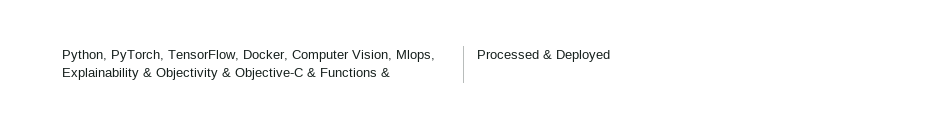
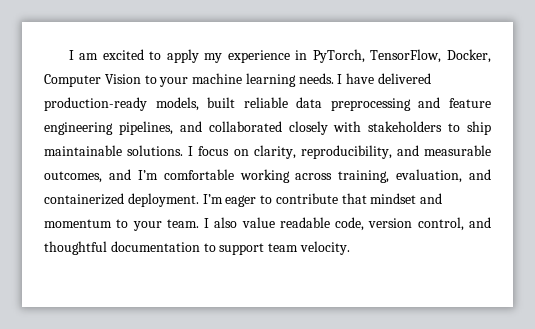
[62,50,435,62] [62,68,390,80] [477,50,610,62] Python, PyTorch, TensorFlow, Docker, Computer Vision, Mlops, Explainability & Objectivity & Objective-C & Functions & Processed & Deployed -> [68,49,491,63] [44,73,432,87] [44,97,491,111] [44,121,491,135] [44,145,491,159] [44,169,491,183] [44,193,443,207] [44,217,491,231] [44,241,350,255] I am excited to apply my experience in PyTorch, TensorFlow, Docker, Computer Vision to your machine learning needs. I have delivered production-ready models, built reliable data preprocessing and feature engineering pipelines, and collaborated closely with stakeholders to ship maintainable solutions. I focus on clarity, reproducibility, and measurable outcomes, and I’m comfortable working across training, evaluation, and containerized deployment. I’m eager to contribute that mindset and momentum to your team. I also value readable code, version control, and thoughtful documentation to support team velocity.

